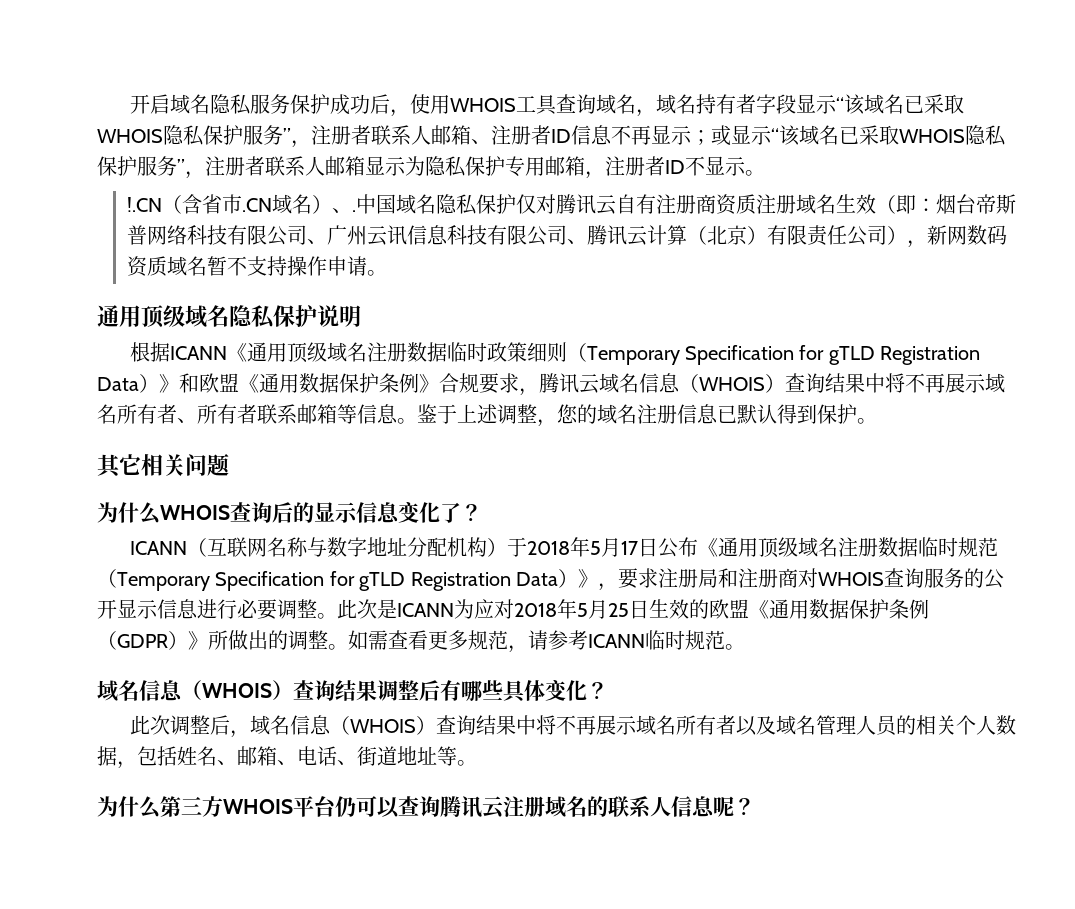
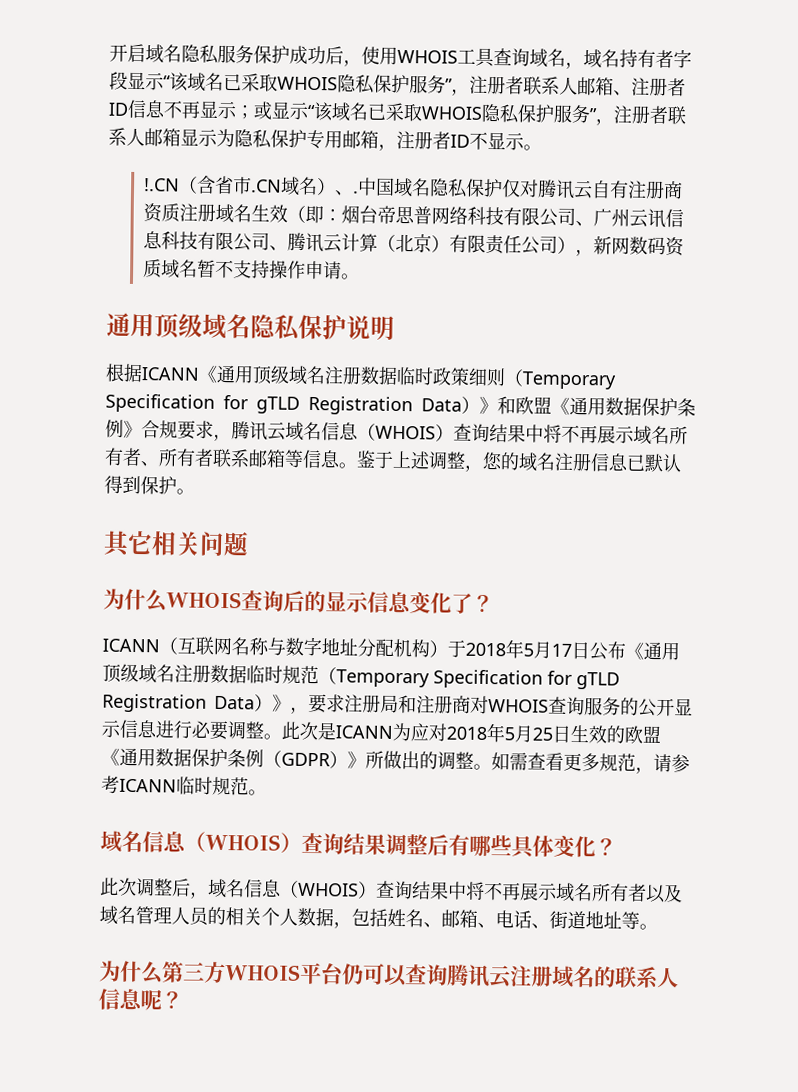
[995,194,1016,214] 斯 -> [394,205,415,225] 思

